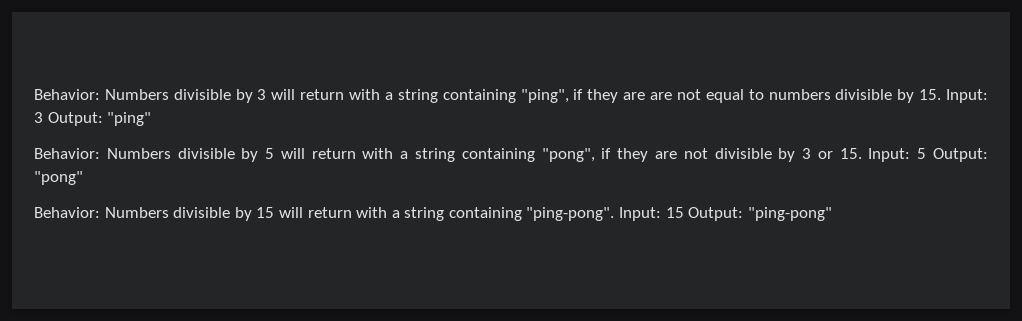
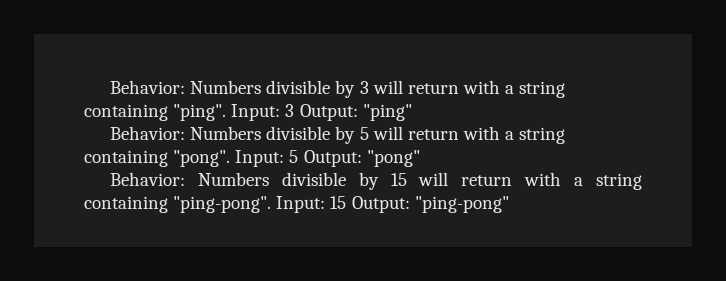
[520,89,942,103] "ping", if they are are not equal to numbers divisible by 15. -> [173,104,227,121] "ping".
[541,148,862,162] "pong", if they are not divisible by 3 or 15. -> [173,150,231,167] "pong".

